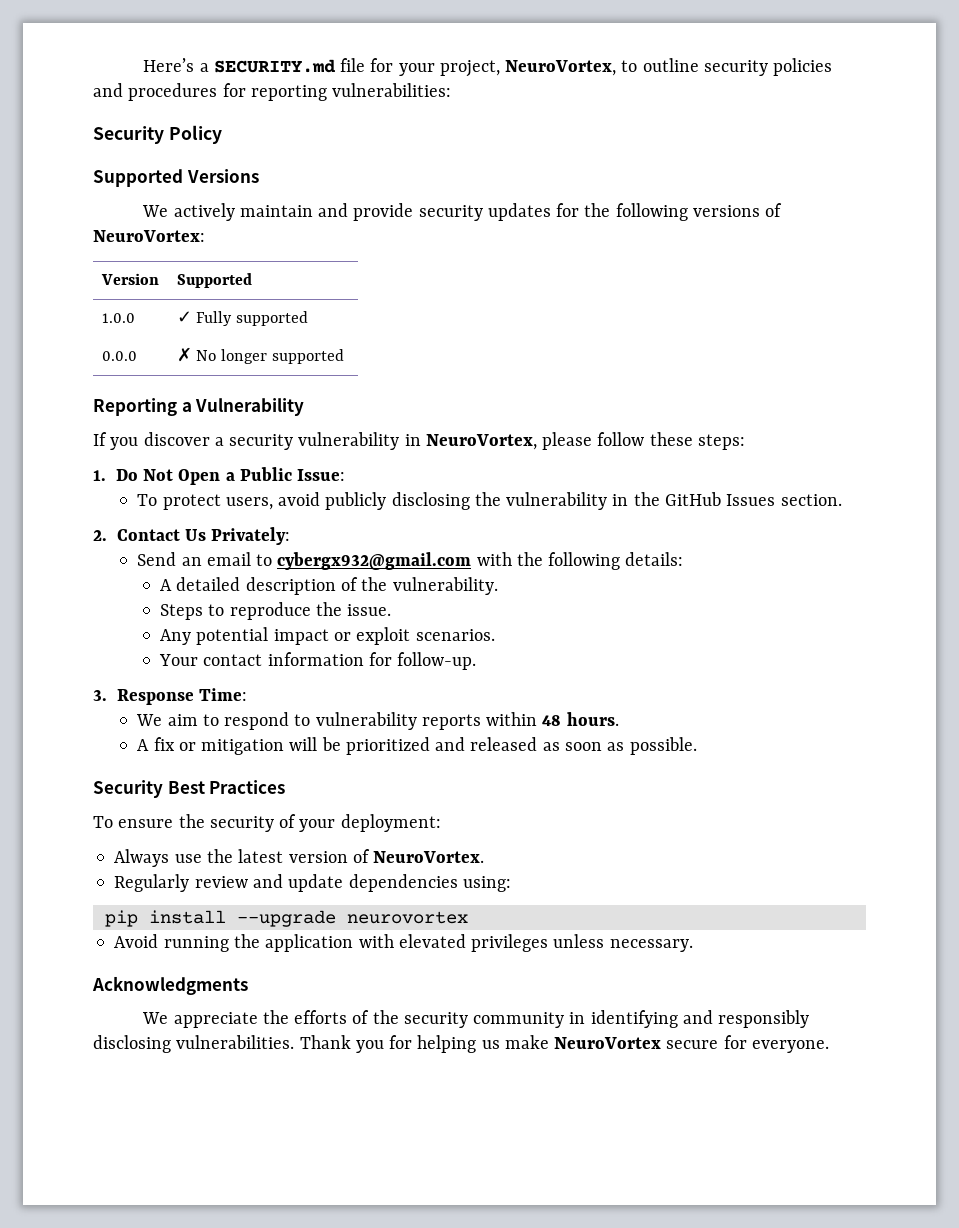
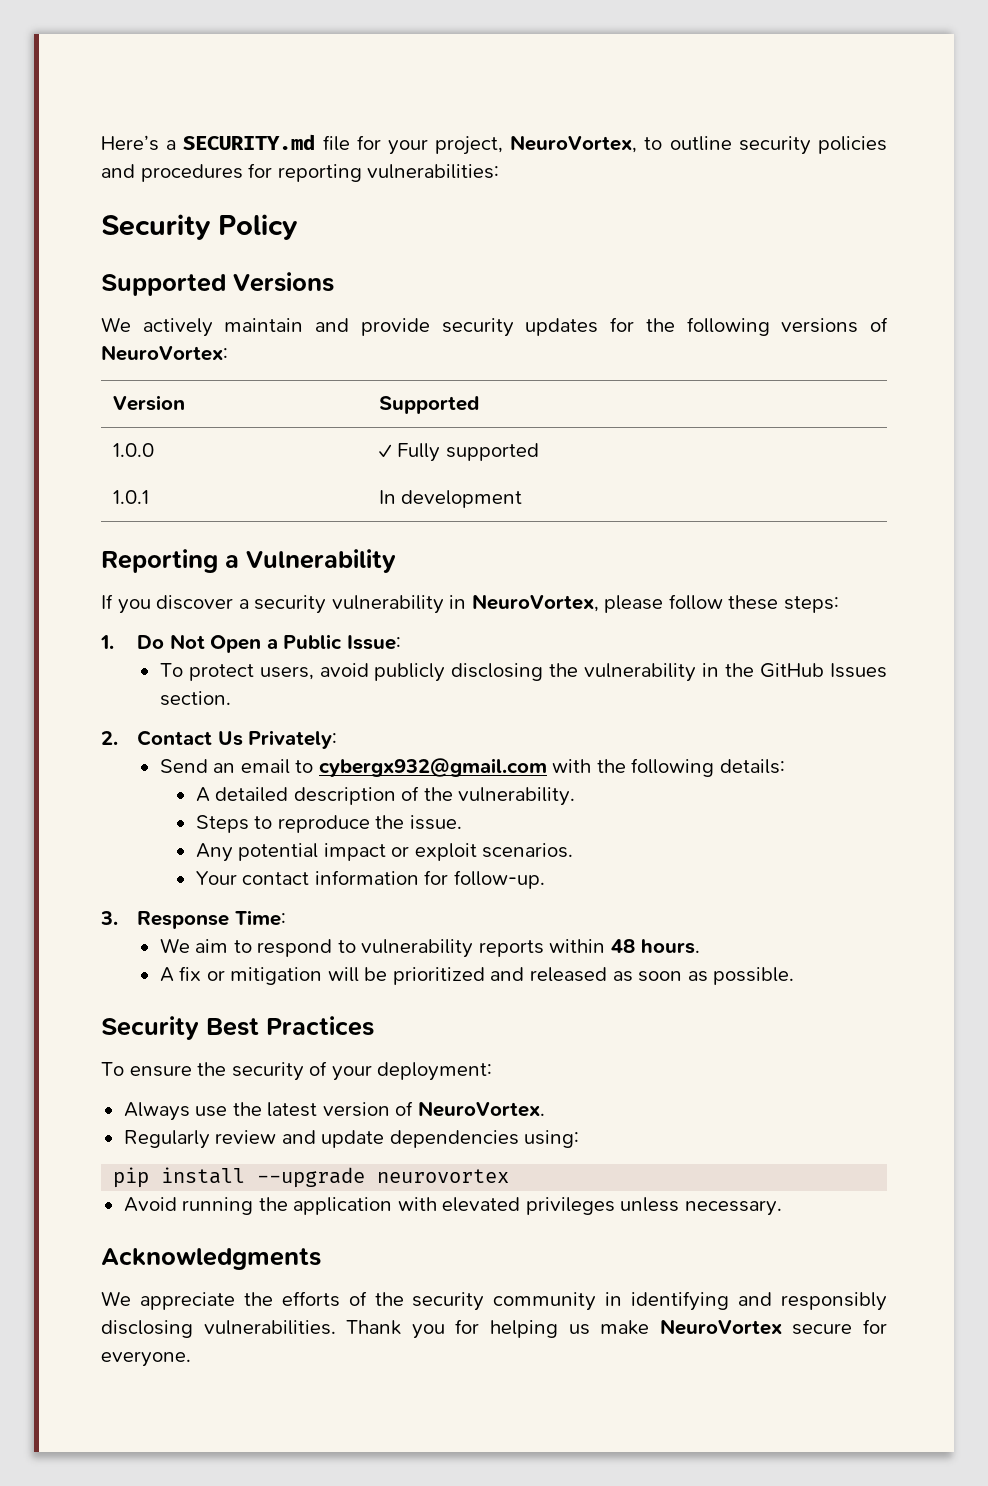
[101,351,137,361] [176,347,344,364] 0.0.0 | ✗ No longer supported -> [112,490,149,504] [378,490,523,508] 1.0.1 | In development

